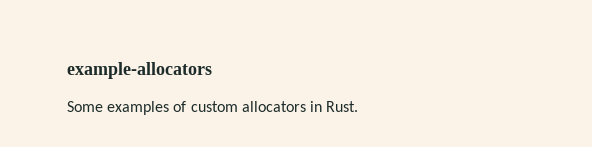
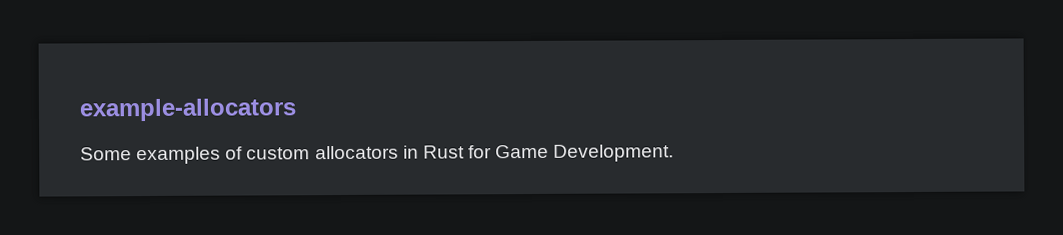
[326,101,359,112] Rust. -> [422,144,675,162] Rust for Game Development.

